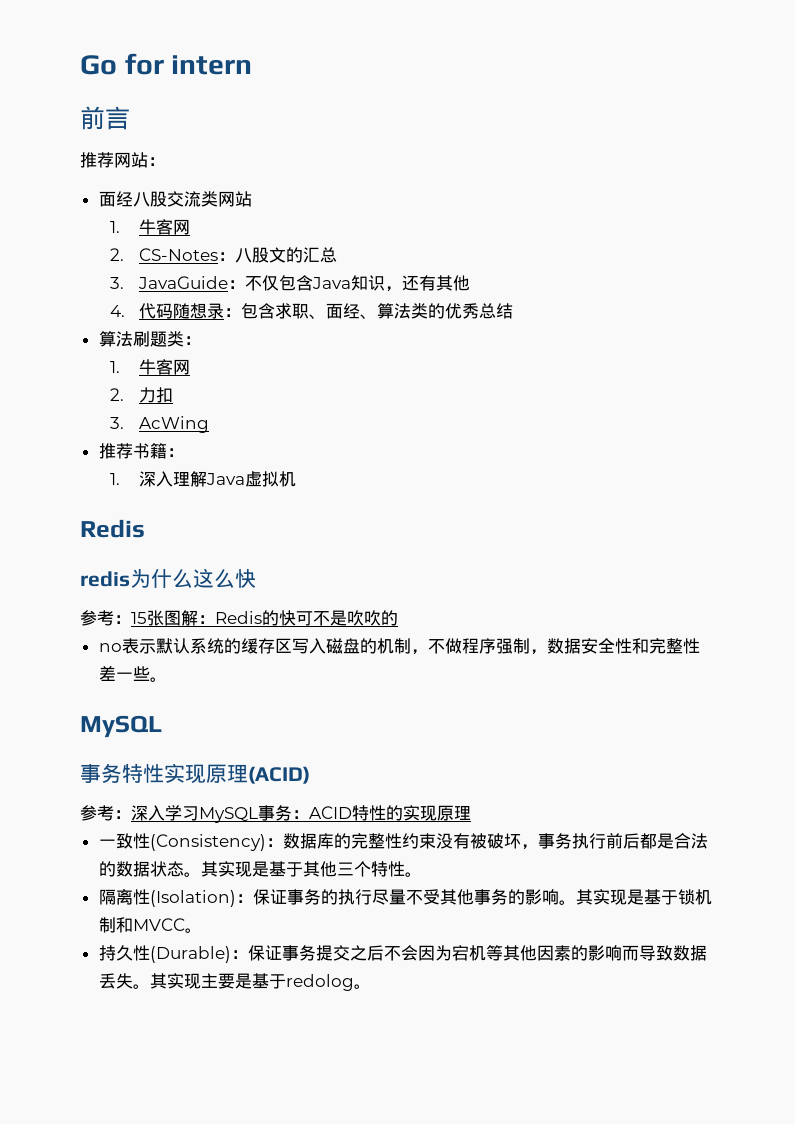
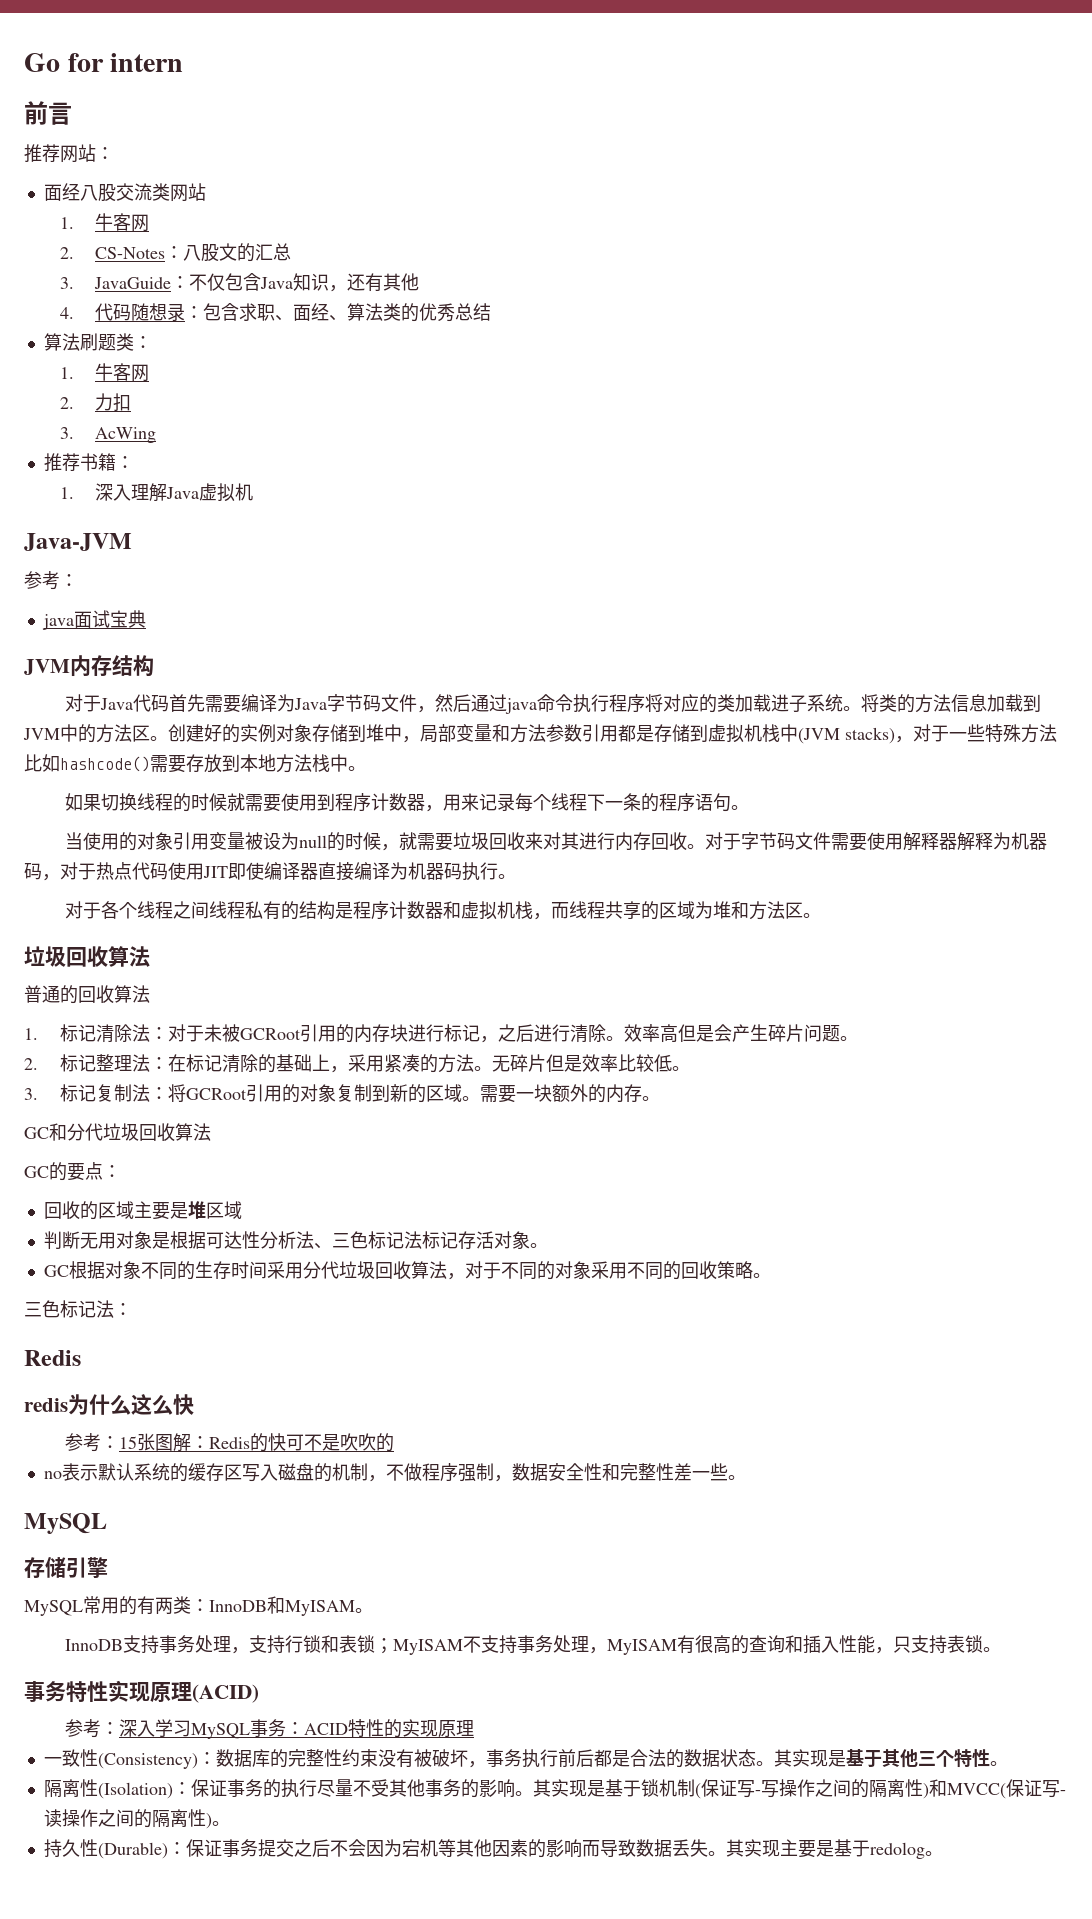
(297, 479) none -> [24,533,132,551] [24,571,78,590] [41,610,146,630] [24,655,154,677] [65,694,1042,714] [23,724,1057,744] [24,754,366,773] [65,793,750,812] [65,832,1048,851] [24,862,516,881] [65,901,822,920] [24,946,150,967] [24,985,150,1004] [24,1024,858,1043] [24,1054,690,1073] [24,1084,660,1103] [24,1123,211,1142] [24,1162,121,1181] [43,1201,242,1220] [43,1231,548,1249] [43,1261,771,1280] [24,1300,132,1318] // Java-JVM // 参考： // java面试宝典 // JVM内存结构 // 对于Java代码首先需要编译为Java字节码文件，然后通过java命令执行程序将对应的类加载进子系统。将类的方法信息加载到JVM中的方法区。创建好的实例对象存储到堆中，局部变量和方法参数引用都是存储到虚拟机栈中(JVM stacks)，对于一些特殊方法比如hashcode()需要存放到本地方法栈中。 // 如果切换线程的时候就需要使用到程序计数器，用来记录每个线程下一条的程序语句。 // 当使用的对象引用变量被设为null的时候，就需要垃圾回收来对其进行内存回收。对于字节码文件需要使用解释器解释为机器码，对于热点代码使用JIT即使编译器直接编译为机器码执行。 // 对于各个线程之间线程私有的结构是程序计数器和虚拟机栈，而线程共享的区域为堆和方法区。 // 垃圾回收算法 // 普通的回收算法 // 1.标记清除法：对于未被GCRoot引用的内存块进行标记，之后进行清除。效率高但是会产生碎片问题。 // 2.标记整理法：在标记清除的基础上，采用紧凑的方法。无碎片但是效率比较低。 // 3.标记复制法：将GCRoot引用的对象复制到新的区域。需要一块额外的内存。 // GC和分代垃圾回收算法 // GC的要点： // 回收的区域主要是堆区域 // 判断无用对象是根据可达性分析法、三色标记法标记存活对象。 // GC根据对象不同的生存时间采用分代垃圾回收算法，对于不同的对象采用不同的回收策略。 // 三色标记法：
(162, 726) none -> [24,1557,108,1578] [24,1596,373,1616] [65,1635,1002,1655] // 存储引擎 // MySQL常用的有两类：InnoDB和MyISAM。 // InnoDB支持事务处理，支持行锁和表锁；MyISAM不支持事务处理，MyISAM有很高的查询和插入性能，只支持表锁。
[115,917,185,933] 和MVCC -> [694,1779,1066,1799] [43,1809,212,1829] (保证写-写操作之间的隔离性)和MVCC(保证写-读操作之间的隔离性)

